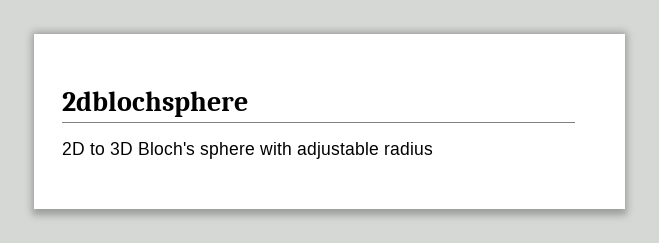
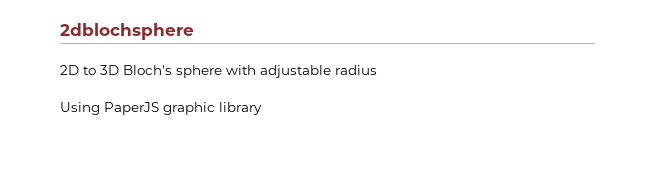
(433, 148) none -> [60,102,262,115] // Using PaperJS graphic library

